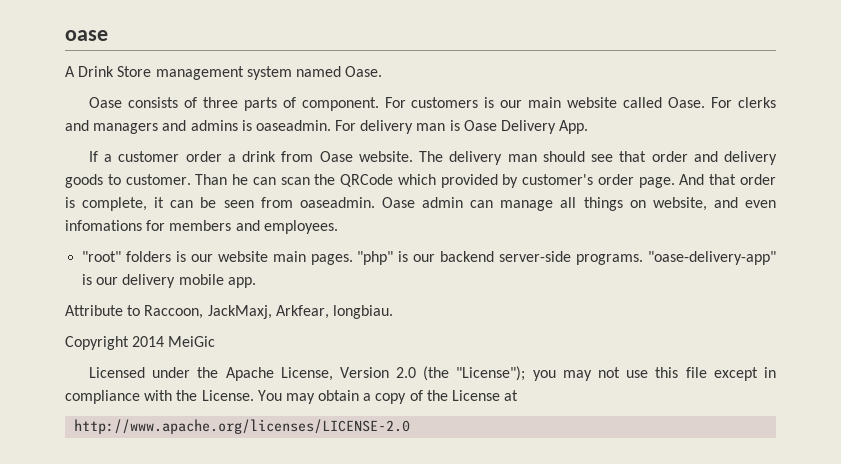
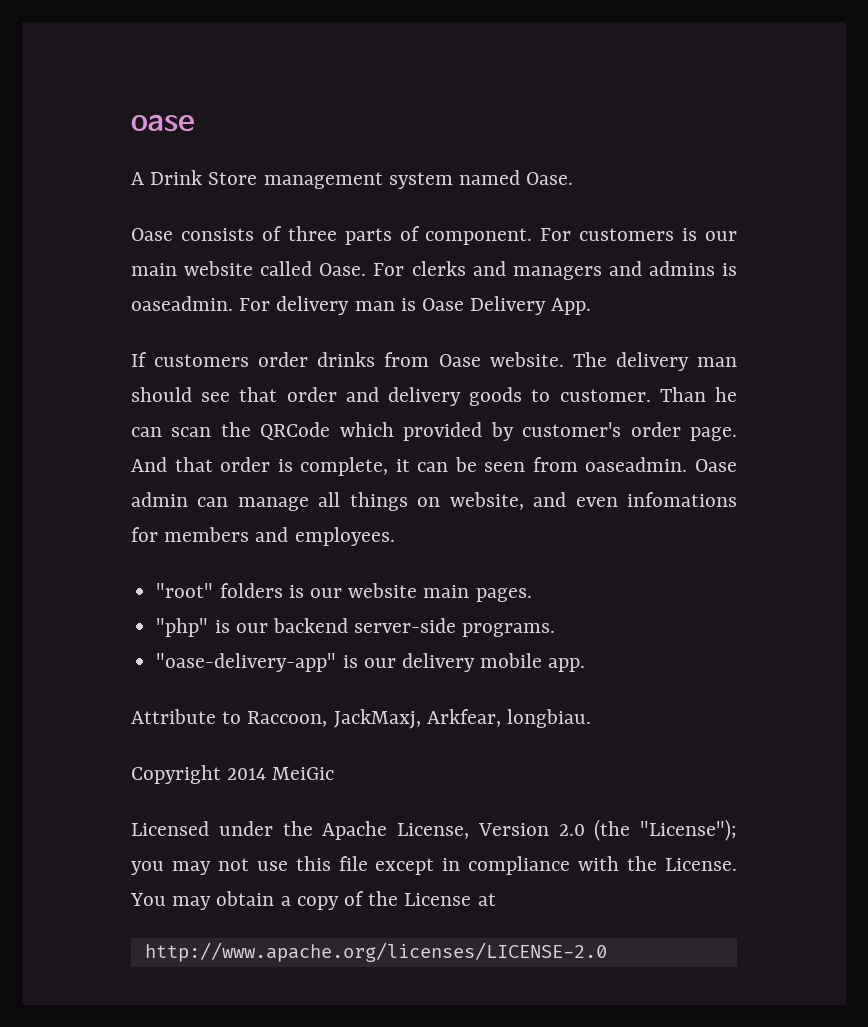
[104,151,277,162] a customer order a drink -> [154,352,376,367] customers order drinks
(353, 259) none -> (532, 595) //
(644, 259) none -> (556, 630) //

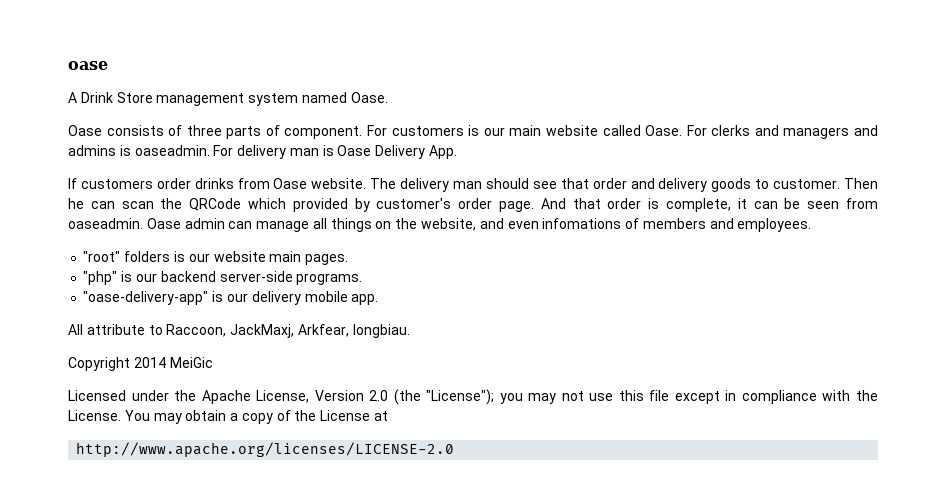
[659,387,706,402] Than -> [844,178,879,189] Then
(441, 502) none -> [395,218,418,229] the
[131,527,158,542] for -> [625,218,640,229] of
[131,709,216,724] Attribute -> [68,324,145,335] All attribute

